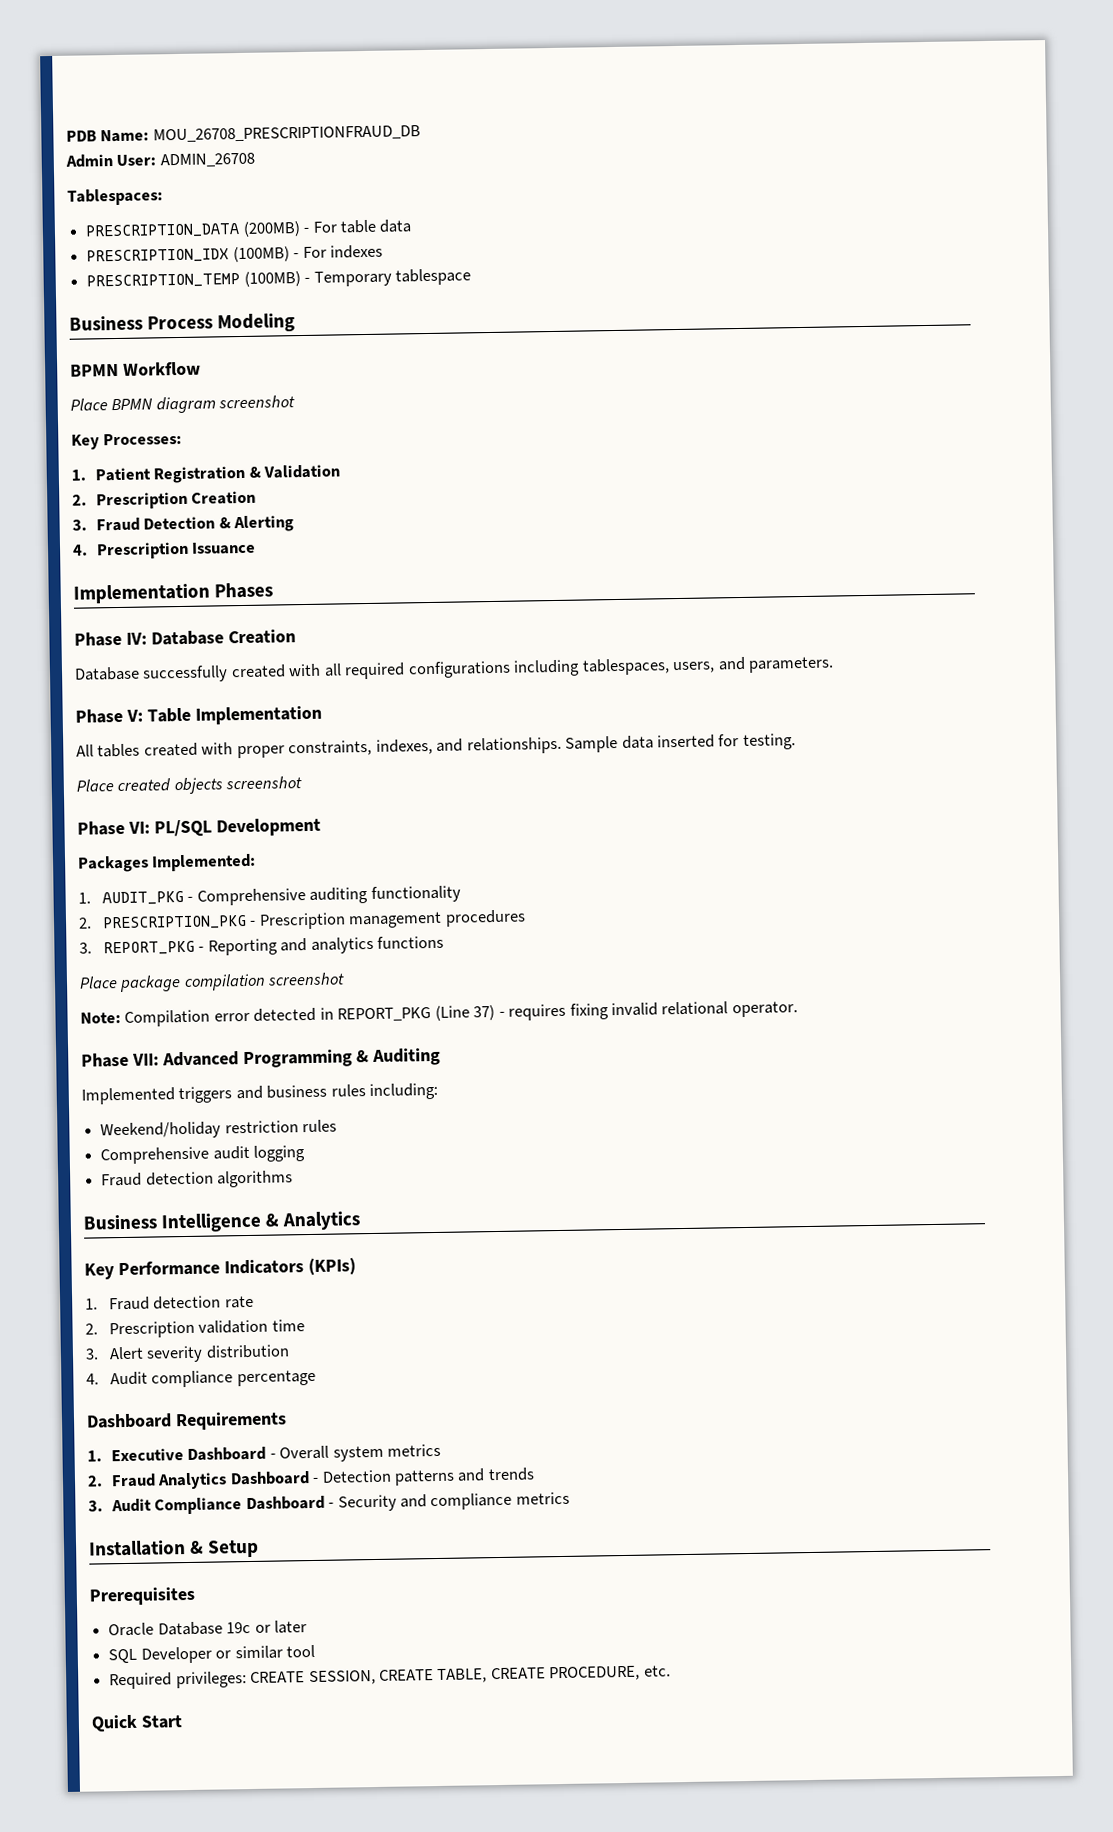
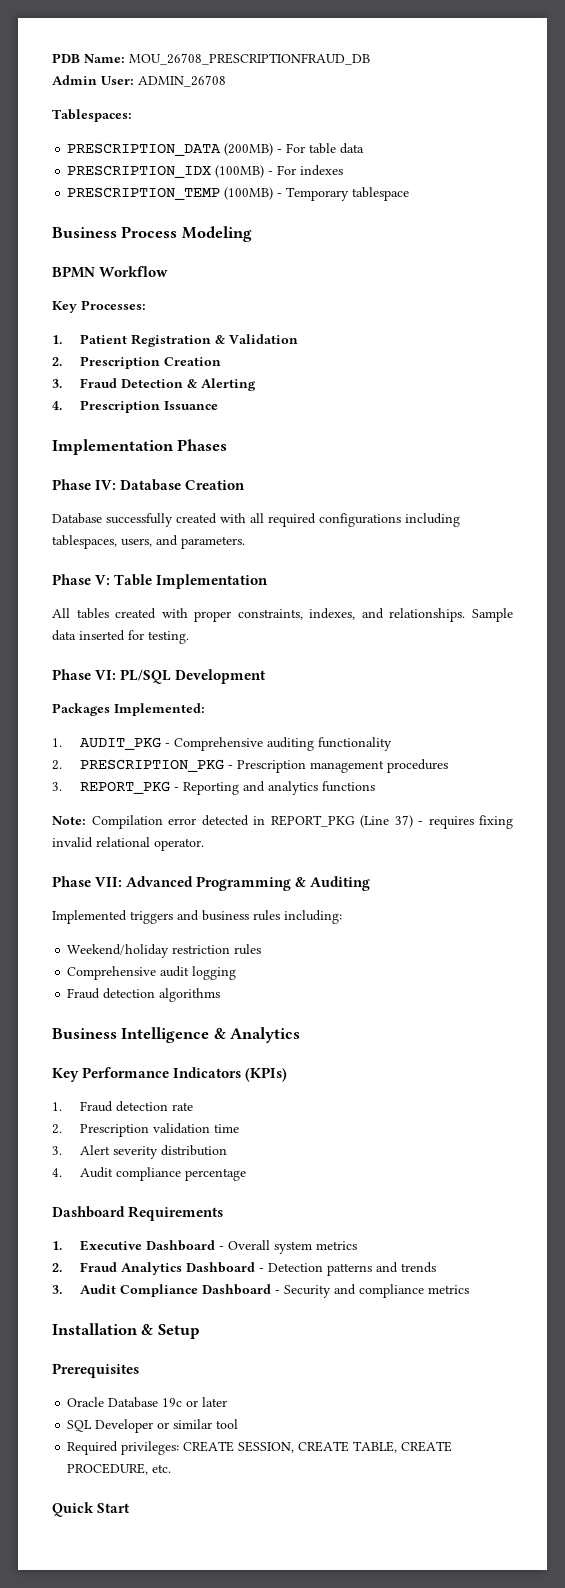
[70,395,296,414] // Place BPMN diagram screenshot -> (169, 271) none
[76,776,303,795] // Place created objects screenshot -> (189, 637) none
[79,972,346,993] // Place package compilation screenshot -> (375, 786) none

